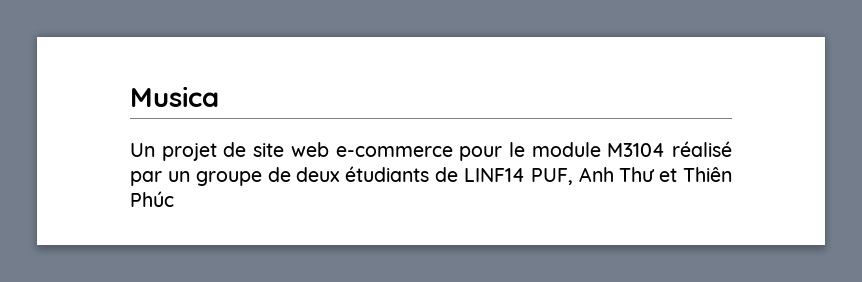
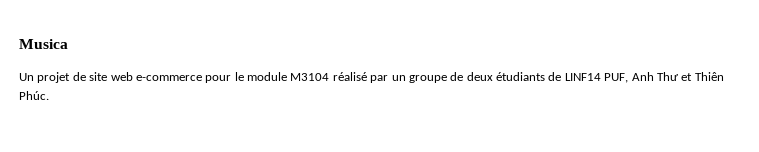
[130,191,174,207] Phúc -> [19,91,49,100] Phúc.

